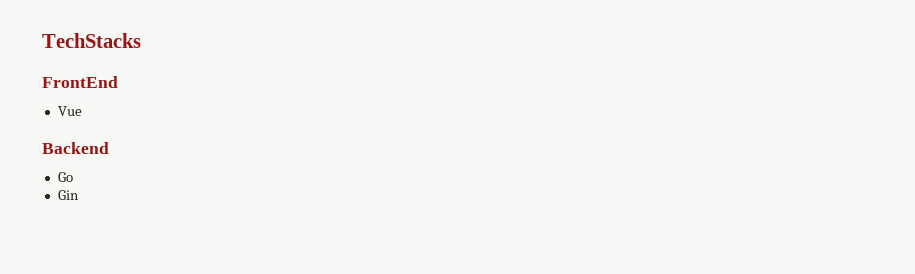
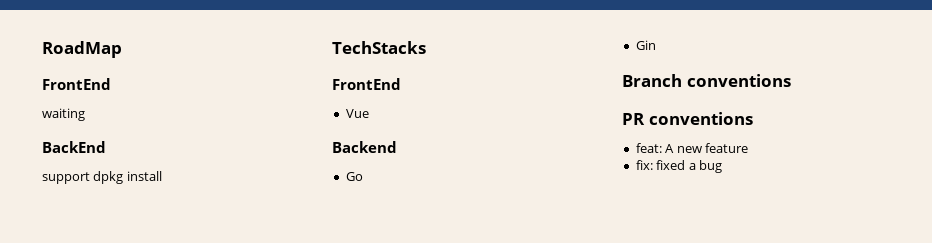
(42, 40) none -> [42,41,122,58] [42,78,111,90] [42,108,85,121] [42,141,106,153] [42,171,162,184] RoadMap // FrontEnd // waiting // BackEnd // support dpkg install //
(79, 195) none -> [622,74,791,87] [622,112,753,125] [635,143,748,153] [635,160,722,173] // Branch conventions // PR conventions // feat: A new feature // fix: fixed a bug

